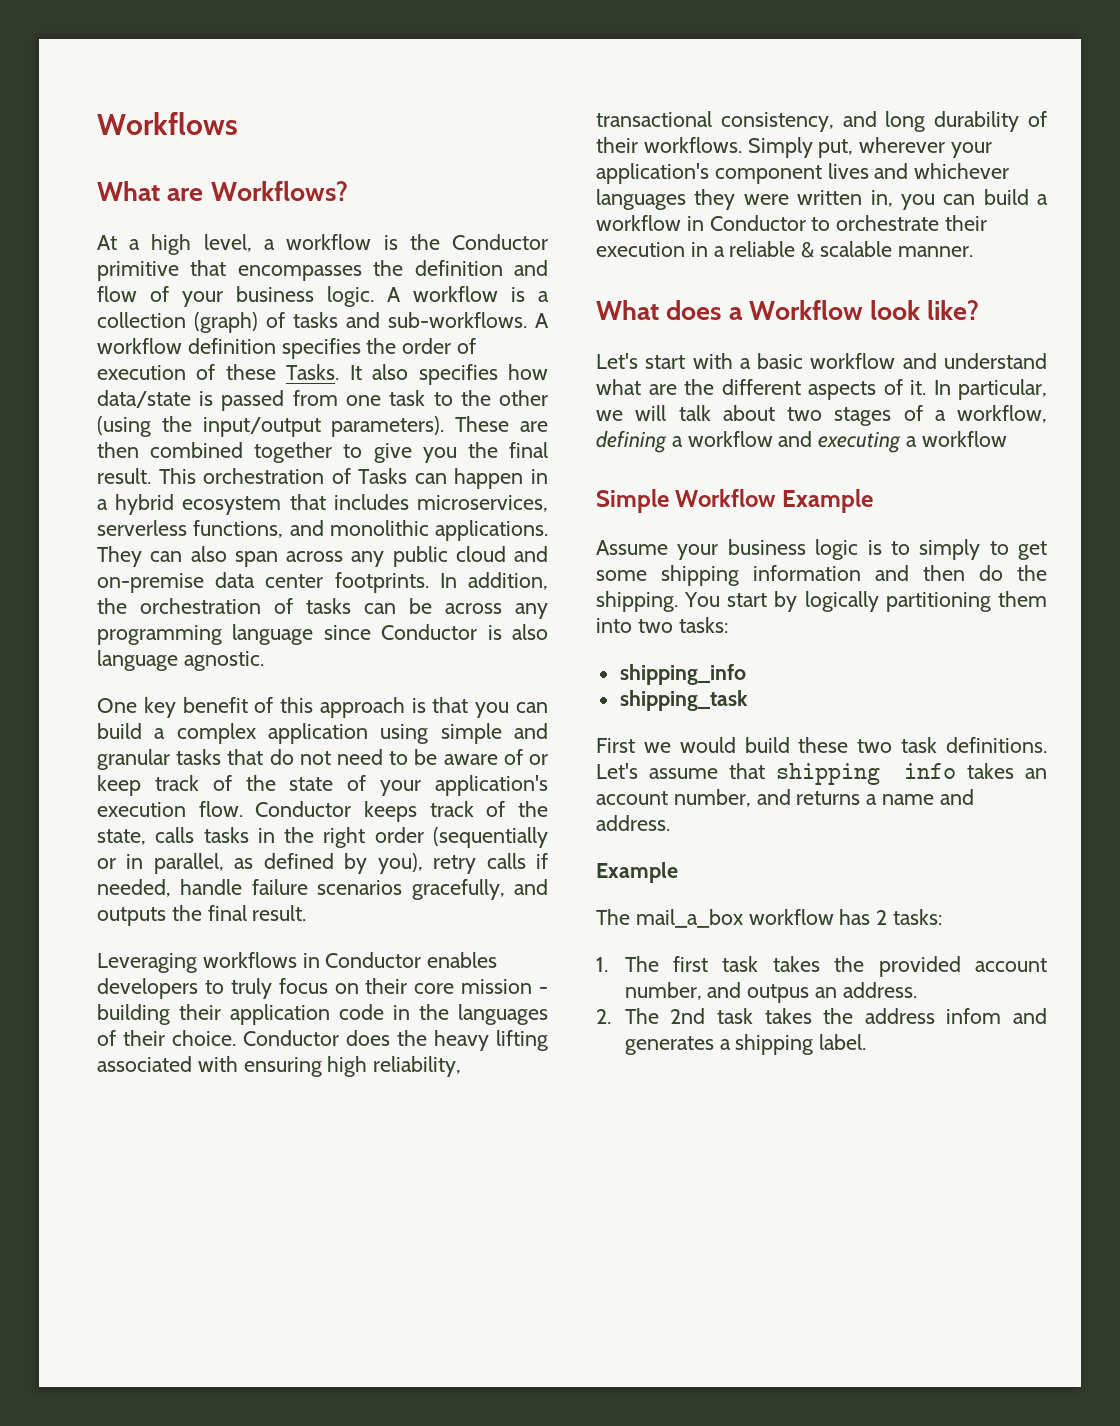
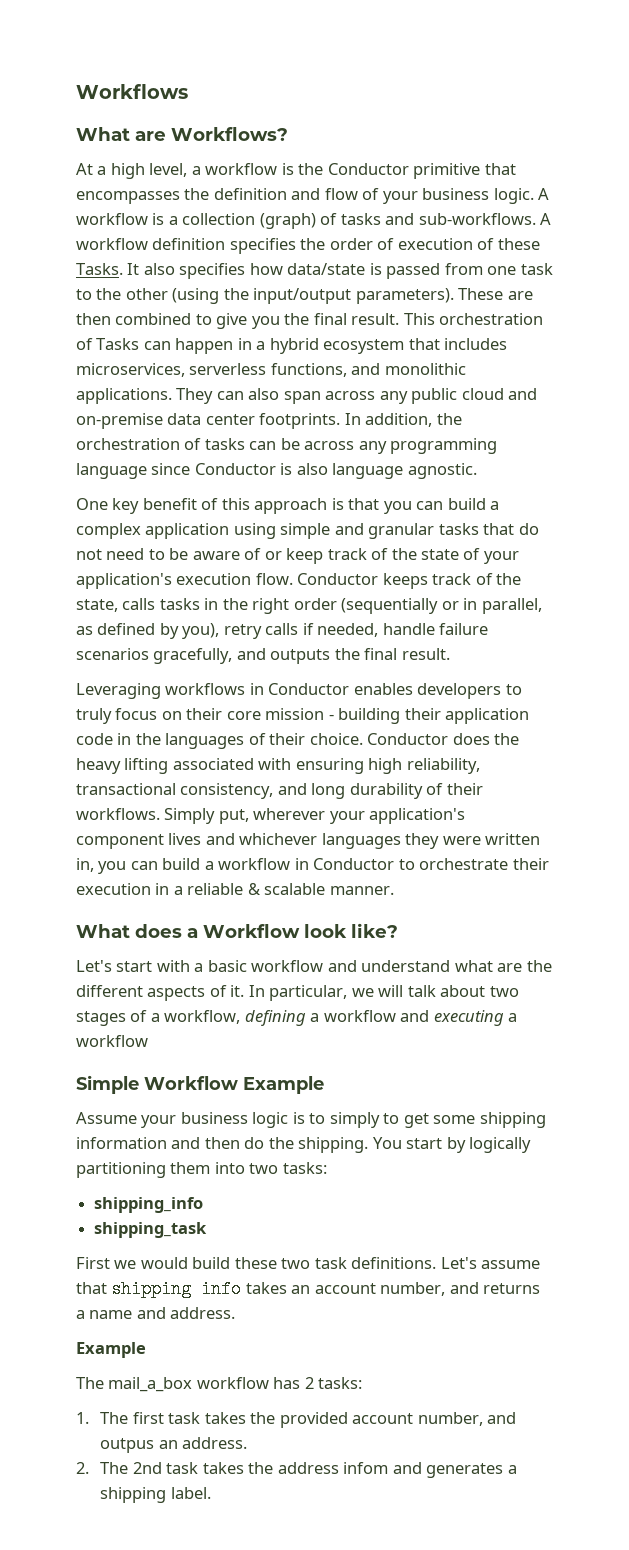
[254,442,333,463] together -> (192, 319) none

